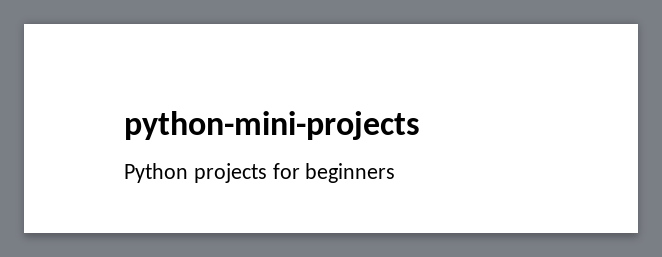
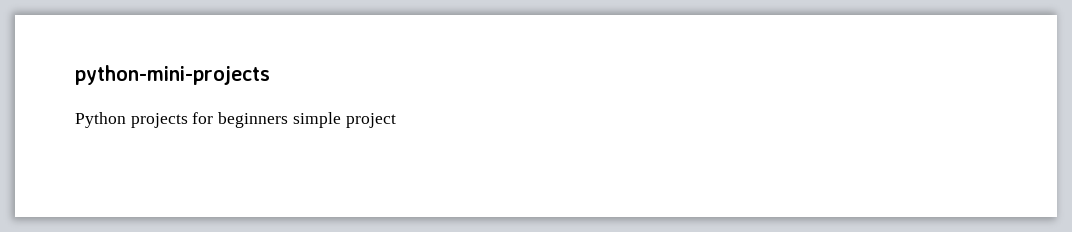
(396, 173) none -> [292,112,396,128] simple project

